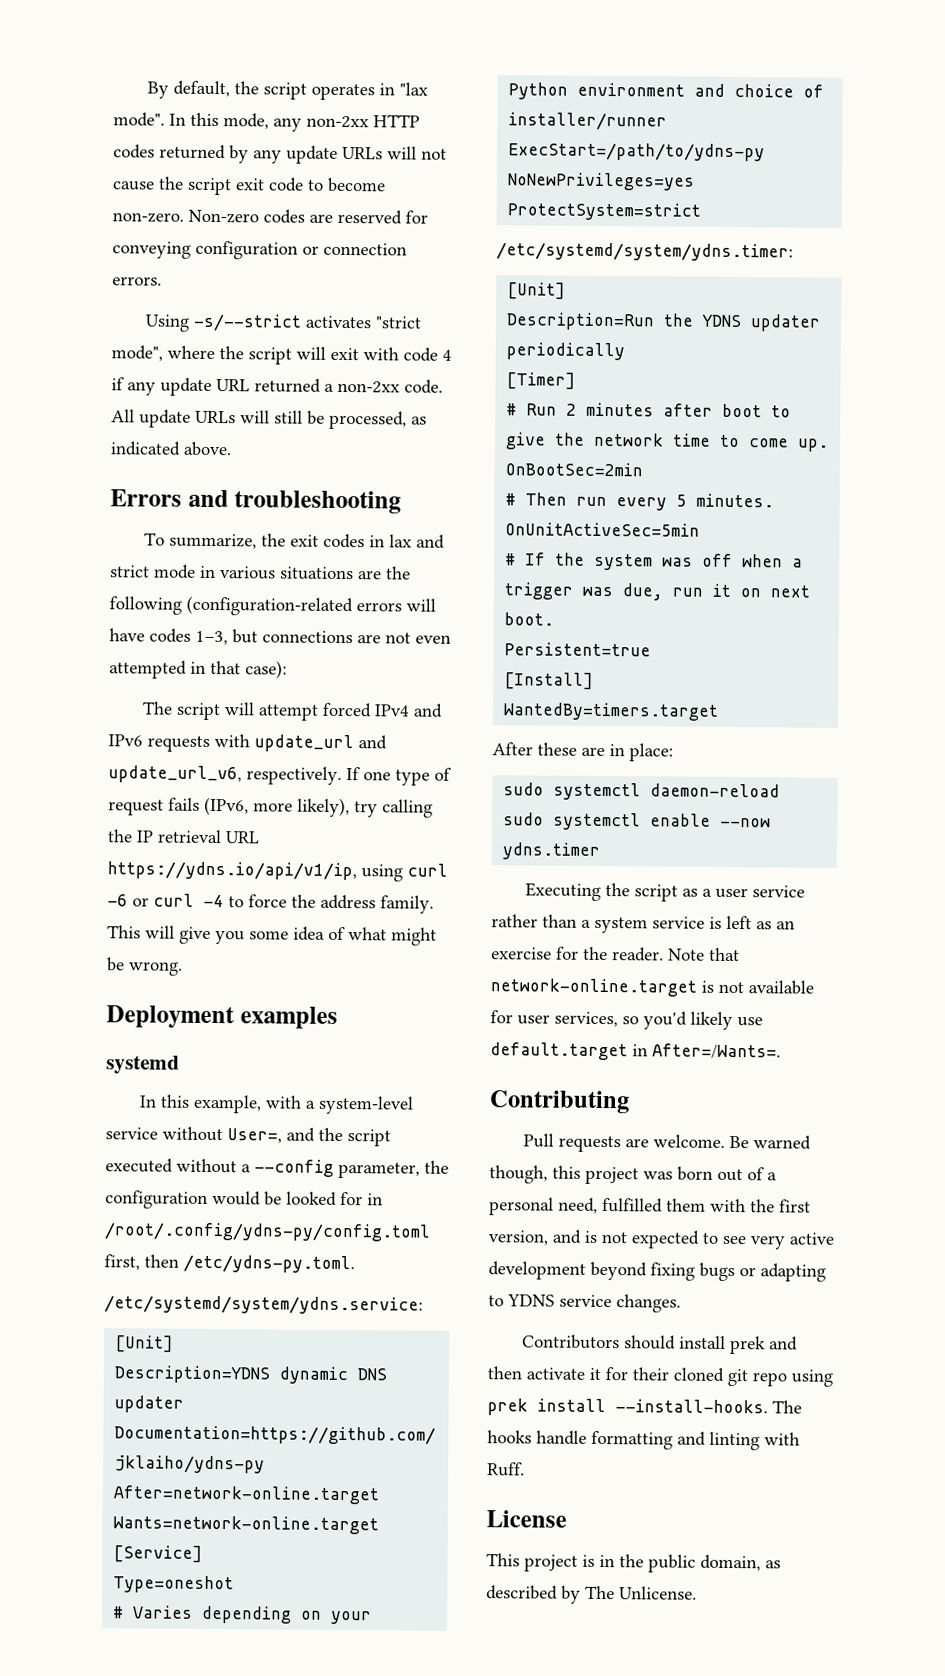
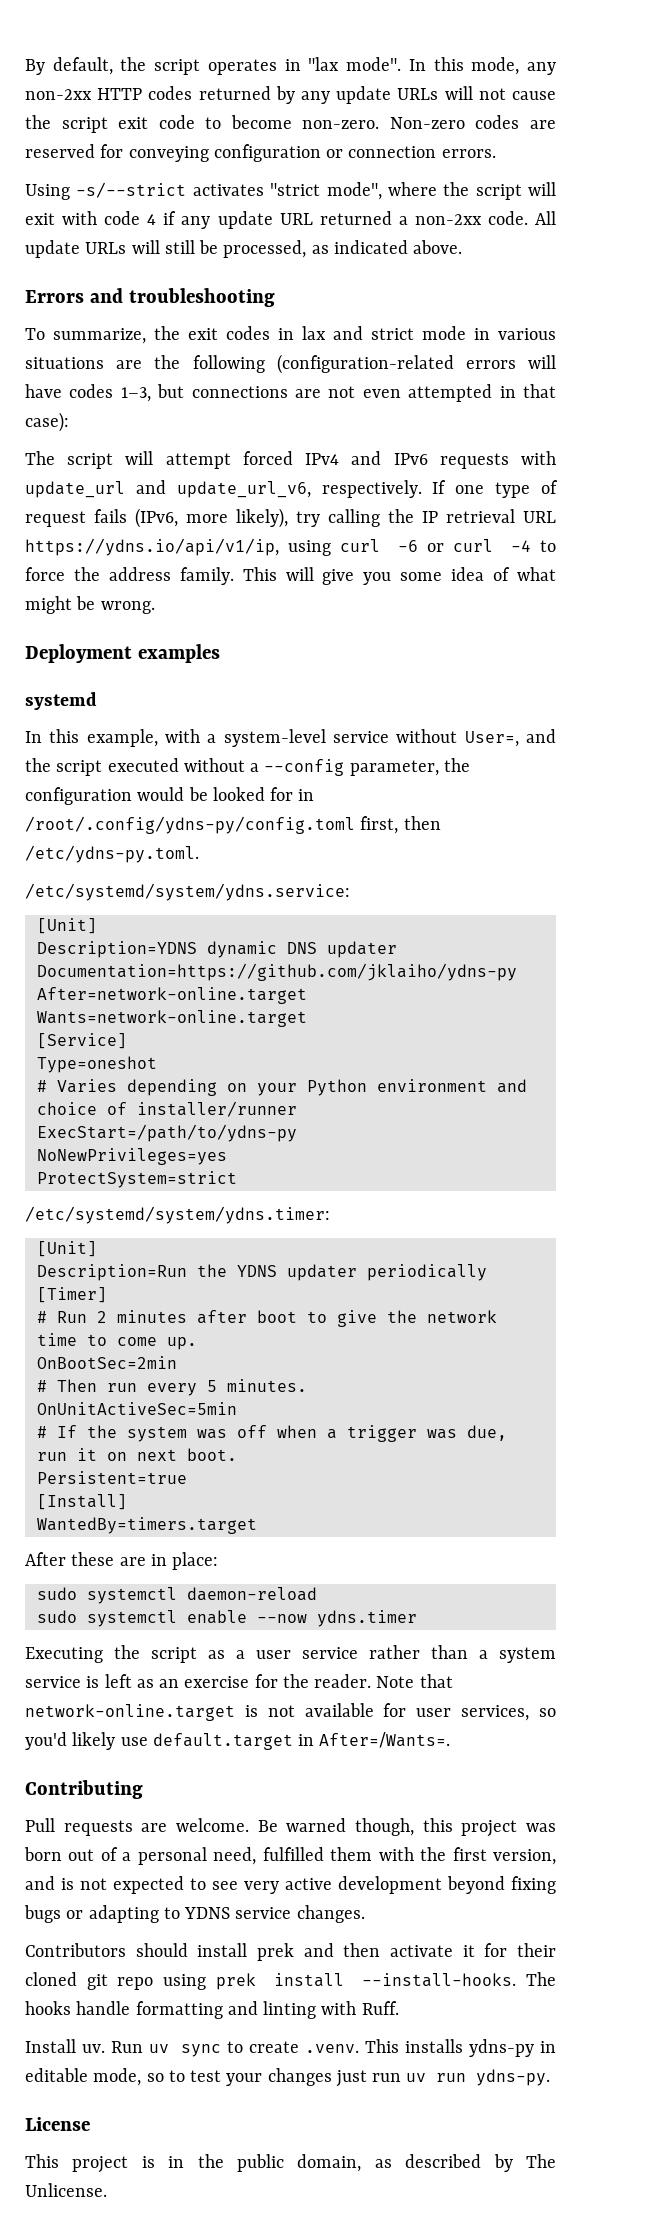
(525, 1469) none -> [25,2039,556,2057] [25,2068,551,2087] // Install uv. Run uv sync to create .venv. This installs ydns-py in editable mode, so to test your changes just run uv run ydns-py.

